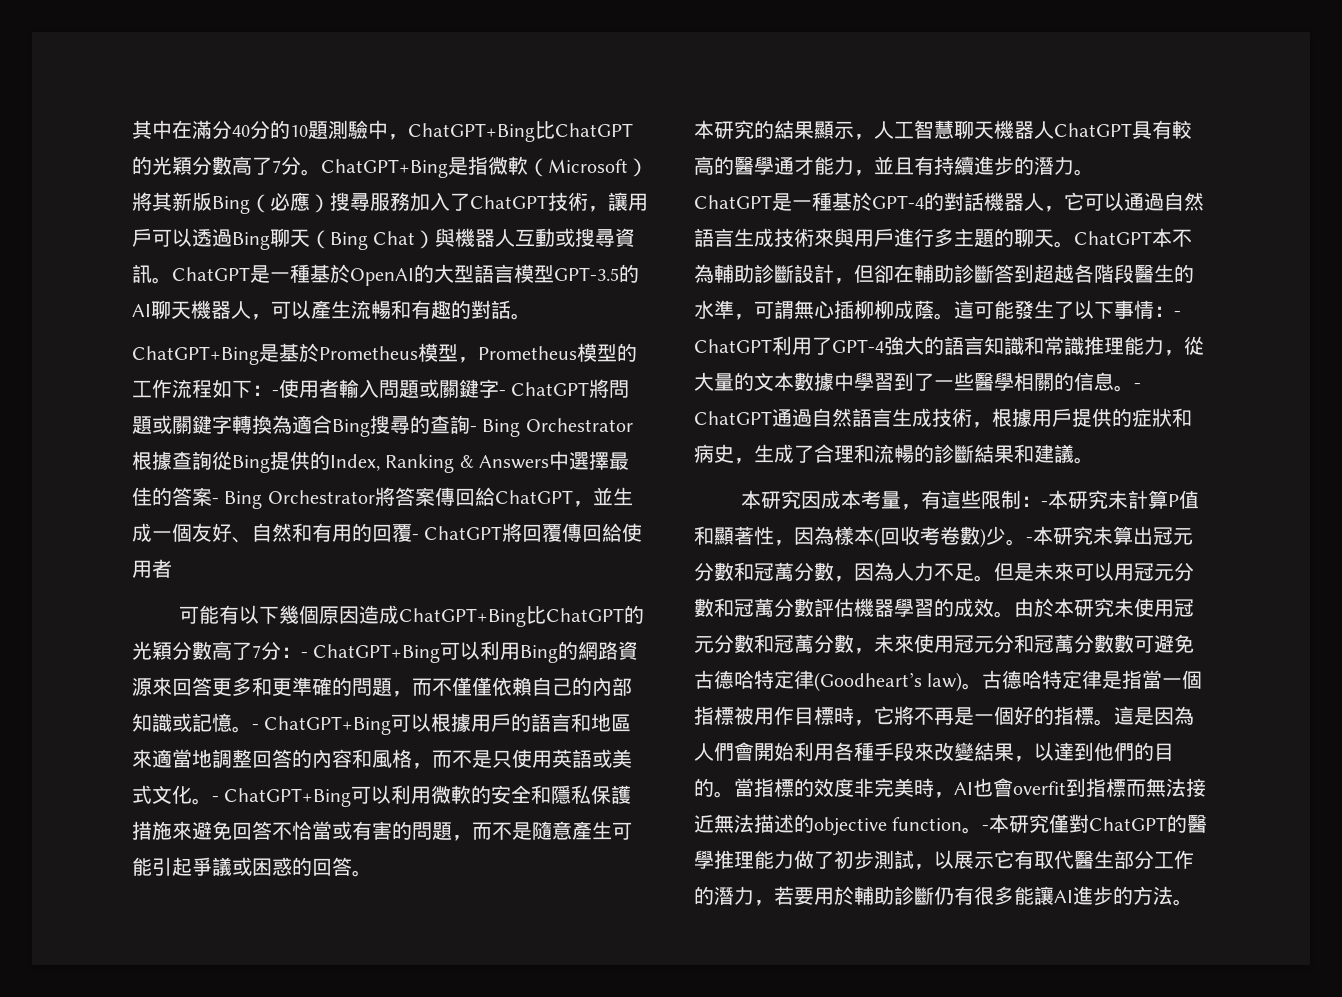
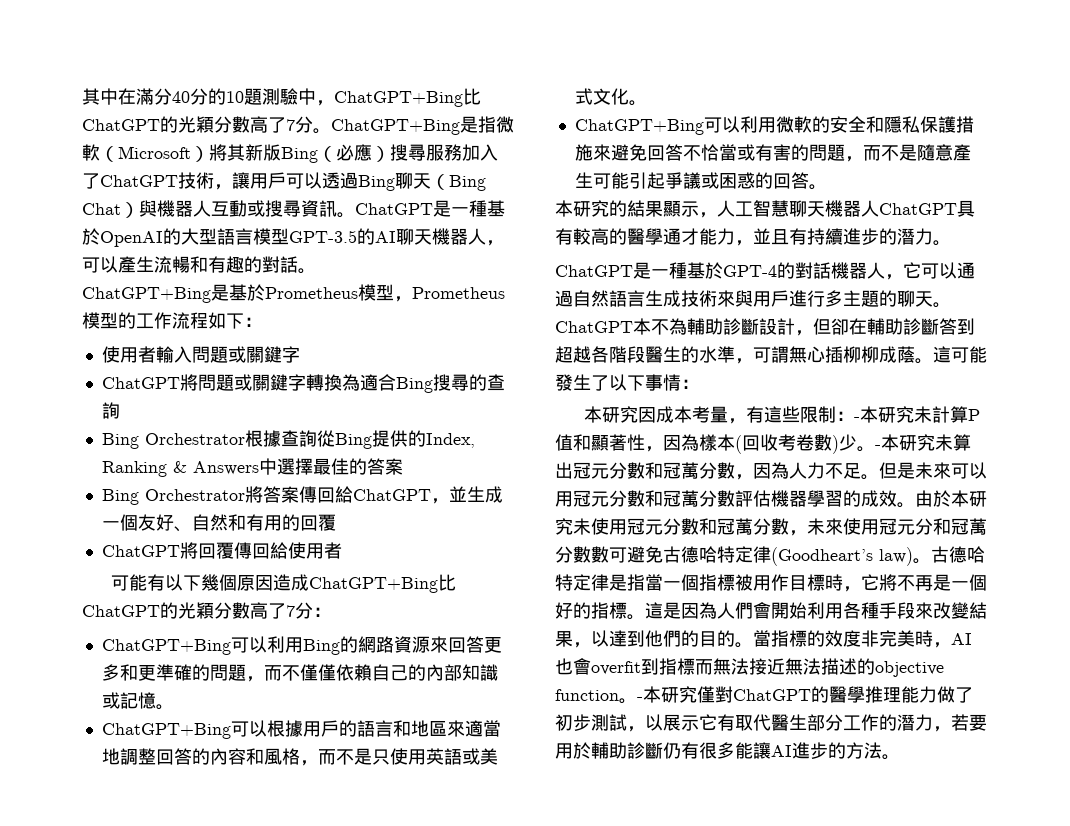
[272,390,279,396] - -> (262, 322) //
[499,390,506,396] - -> (300, 354) //
[470,426,477,432] - -> (120, 410) //
[212,498,219,504] - -> (403, 466) //
[412,534,419,540] - -> (336, 522) //
[301,652,308,658] - -> (331, 612) //
[252,724,259,730] - -> (174, 707) //
[212,796,219,802] - -> (647, 103) //
[1174,311,1181,317] [694,336,1204,356] [694,372,1141,392] [694,408,1192,428] [694,444,1094,464] - ChatGPT利用了GPT-4強大的語言知識和常識推理能力，從大量的文本數據中學習到了一些醫學相關的信息。- ChatGPT通過自然語言生成技術，根據用戶提供的症狀和病史，生成了合理和流暢的診斷結果和建議。 -> (699, 384) none

